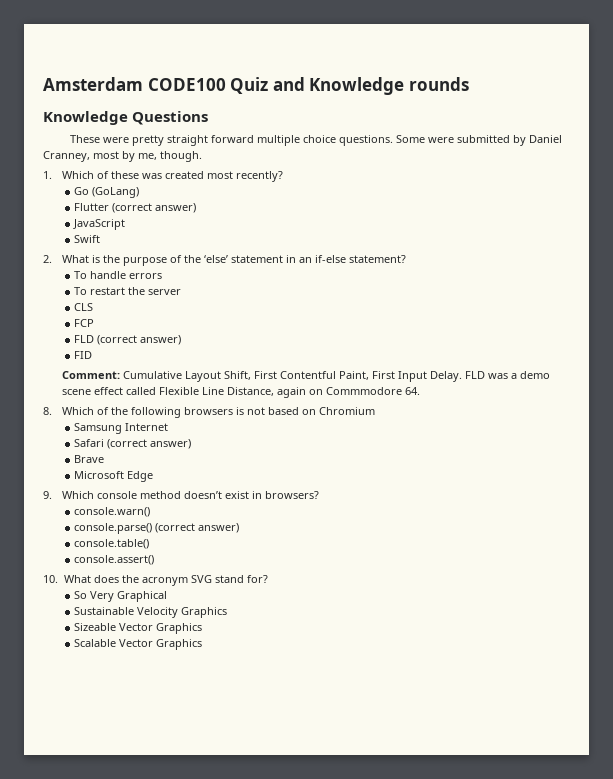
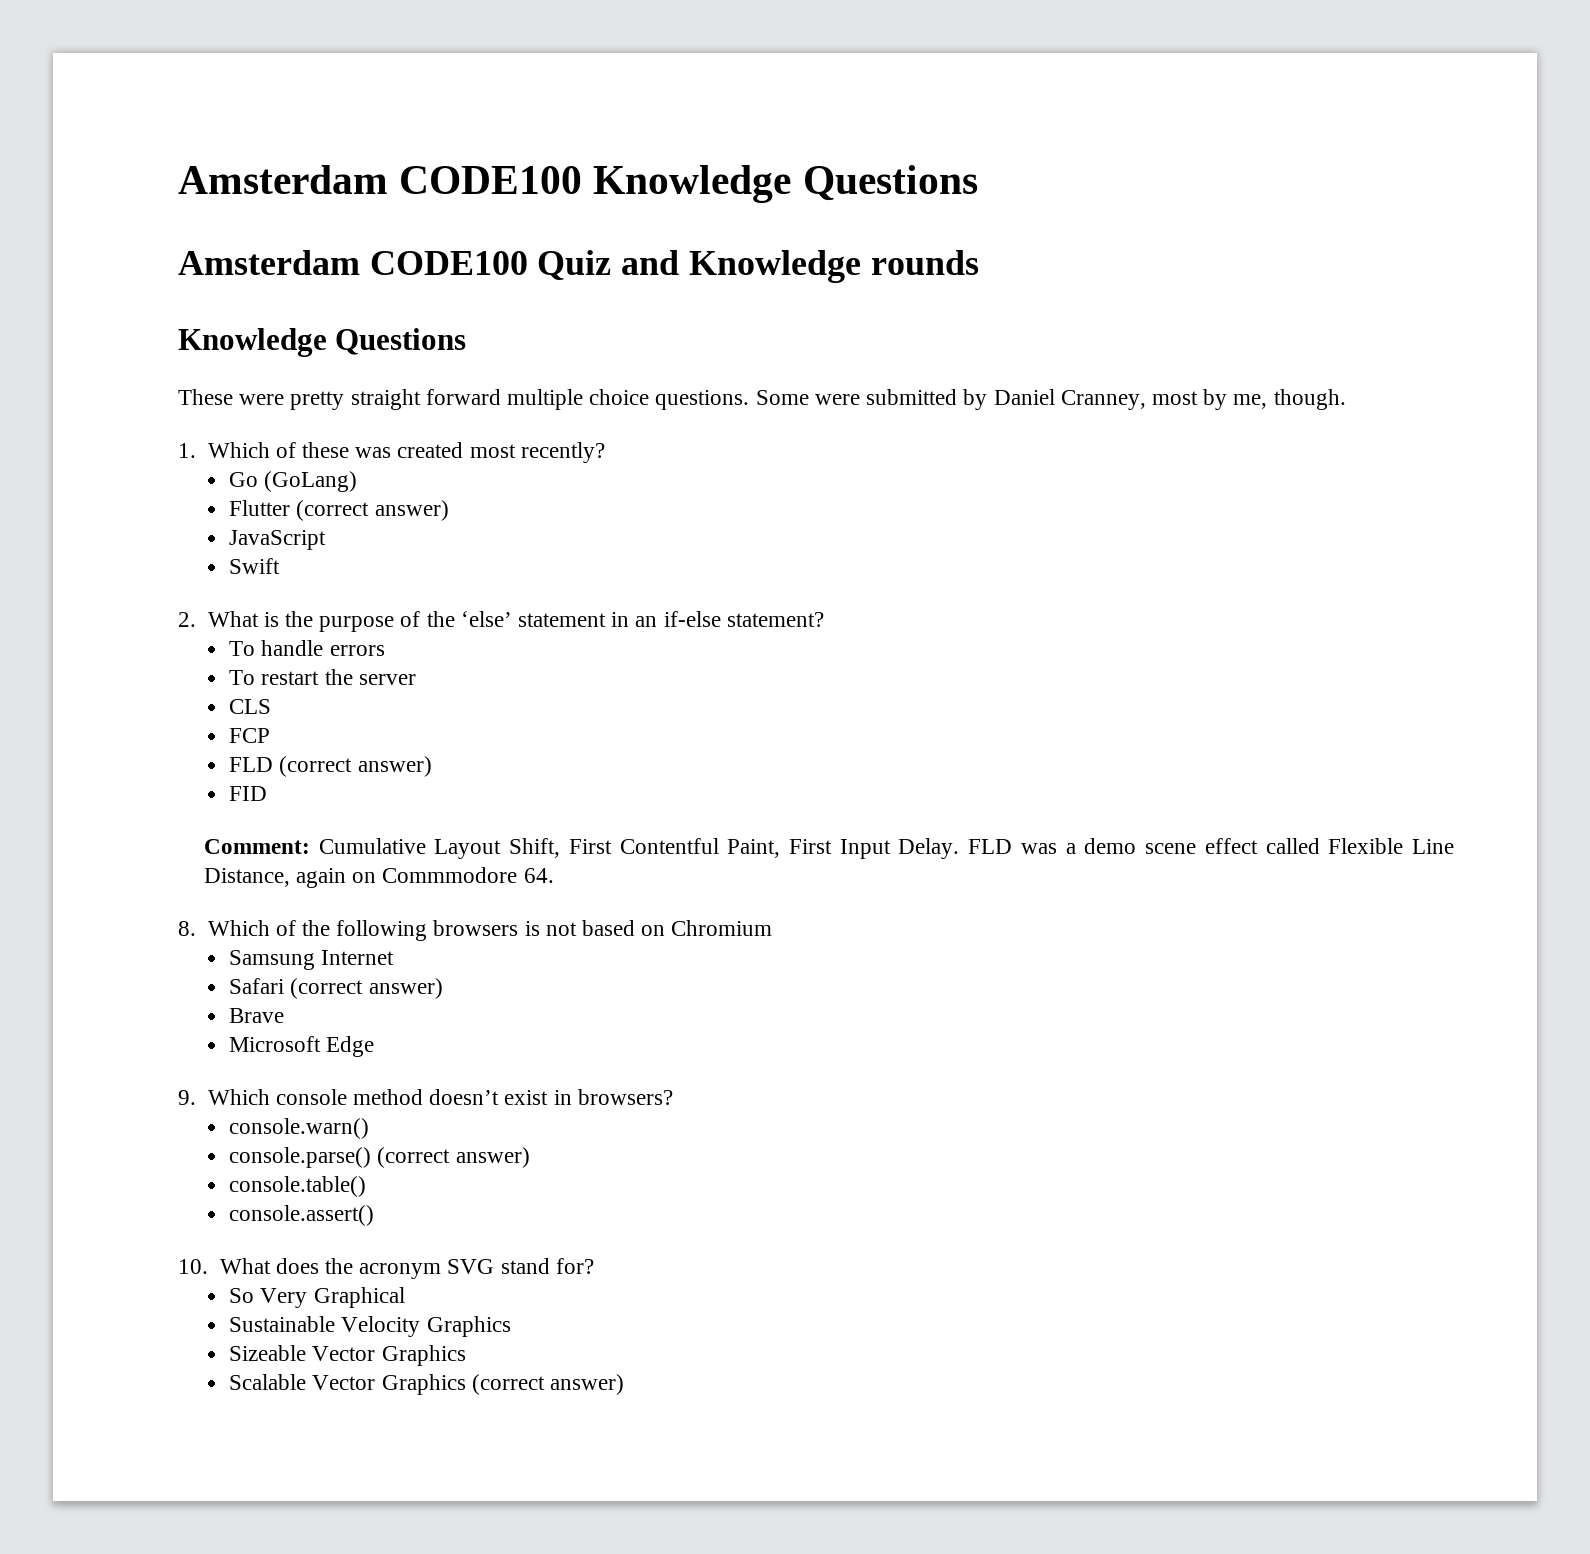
[43,77,226,91] Amsterdam CODE100 -> [178,165,978,203] [178,250,528,275] Amsterdam CODE100 Knowledge Questions // Amsterdam CODE100
(203, 644) none -> [471,1374,624,1395] (correct answer)

